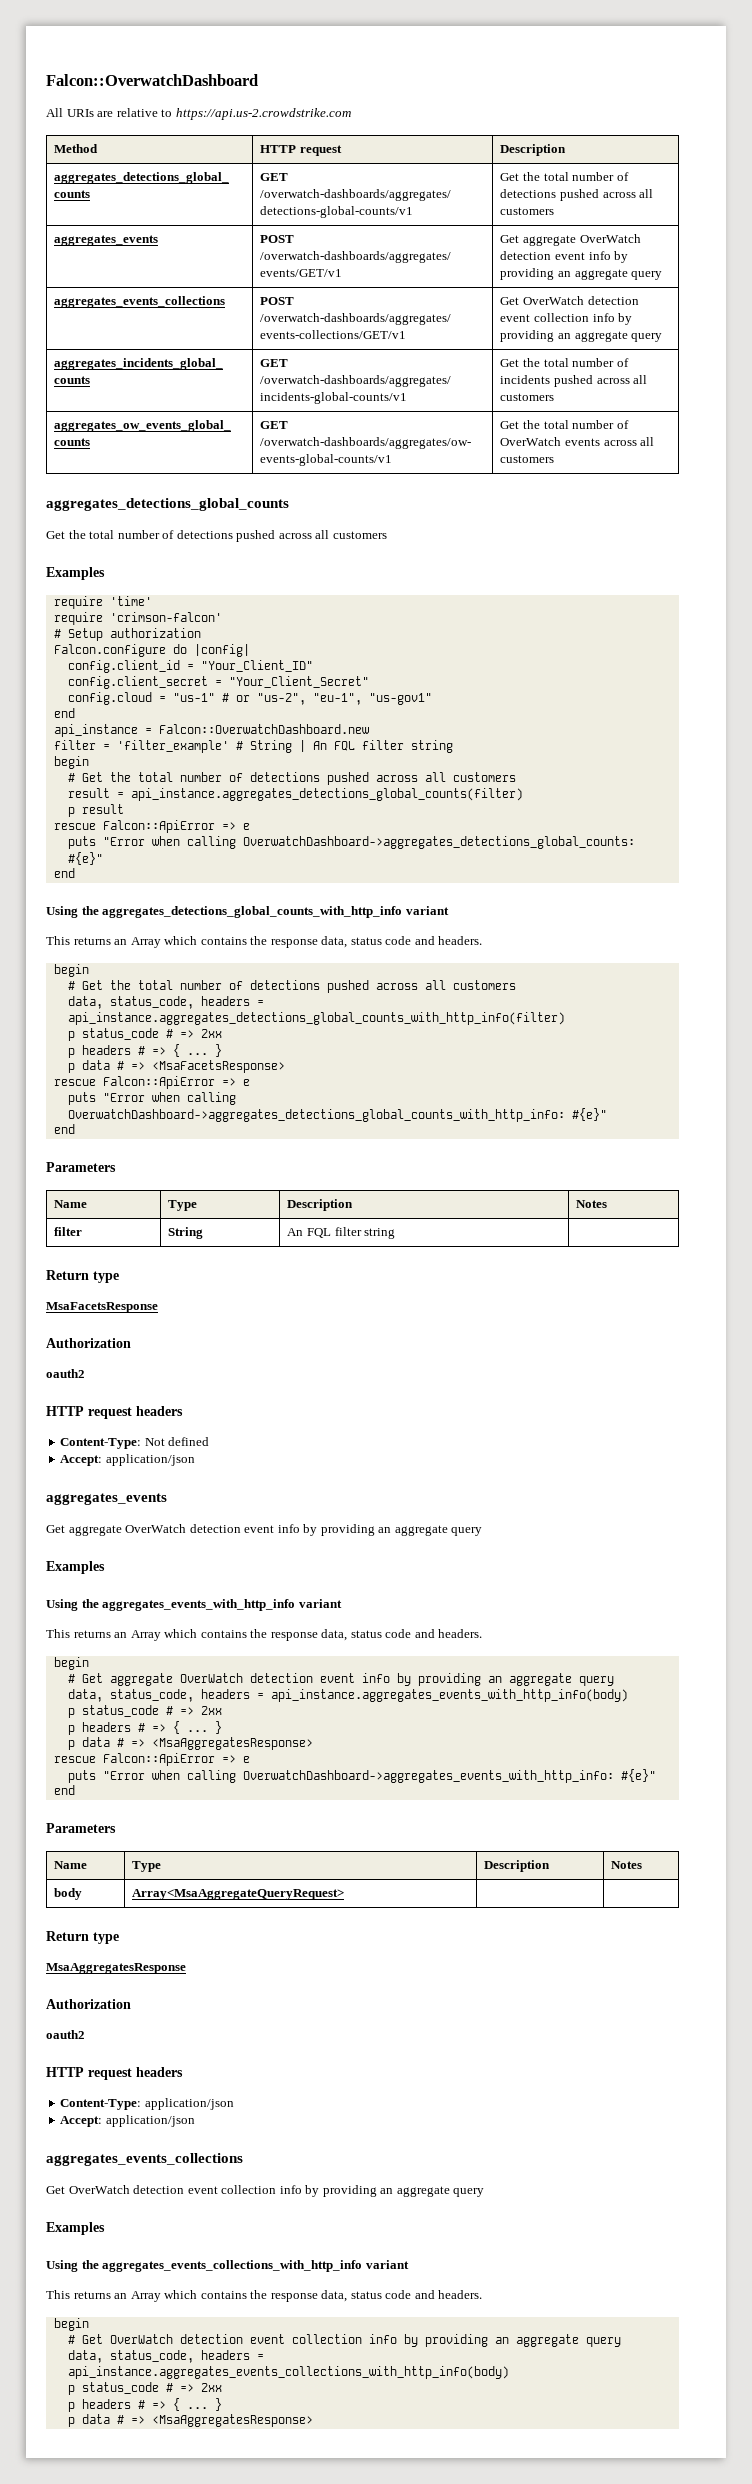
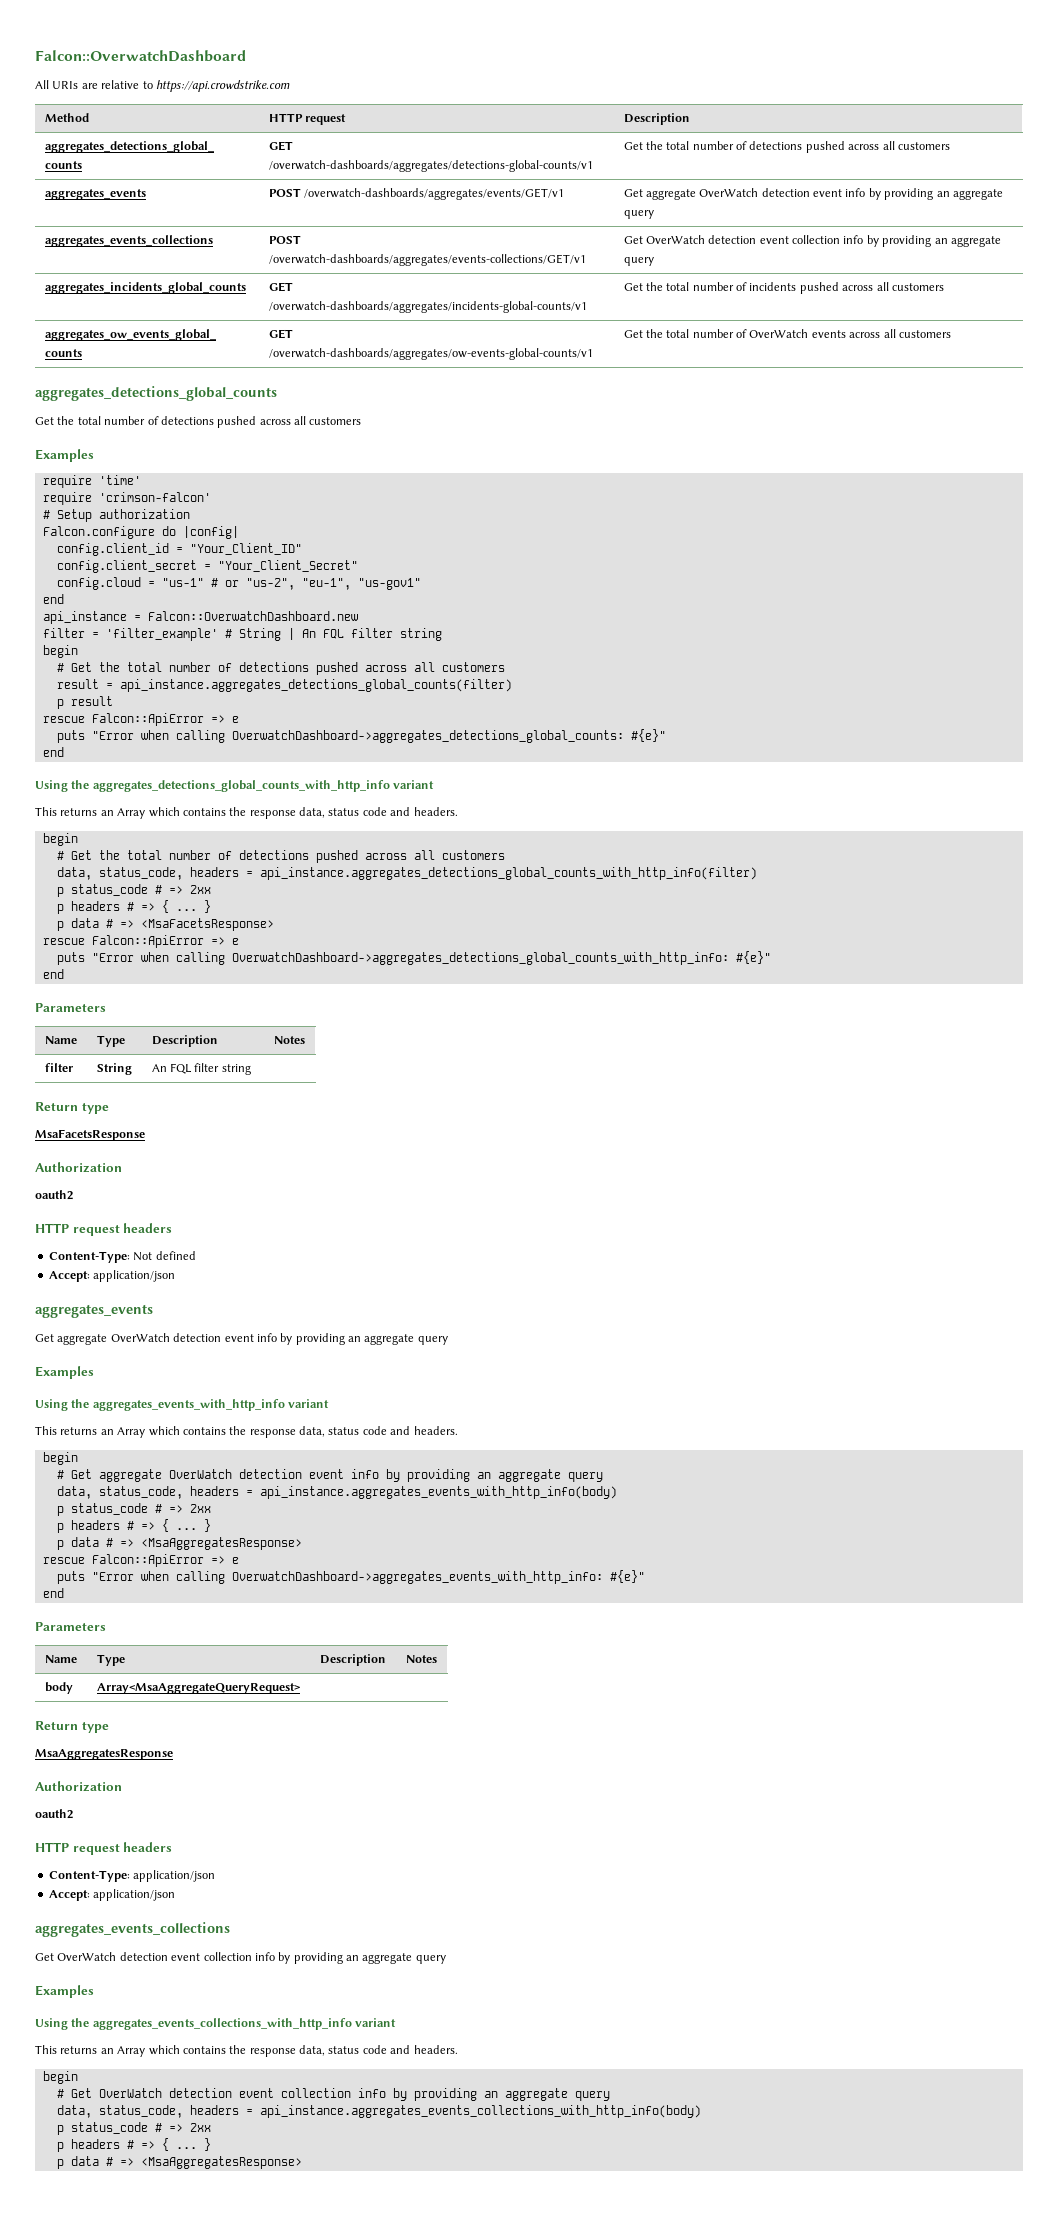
[175,108,351,120] https://api.us-2.crowdstrike.com -> [155,80,290,92] https://api.crowdstrike.com

